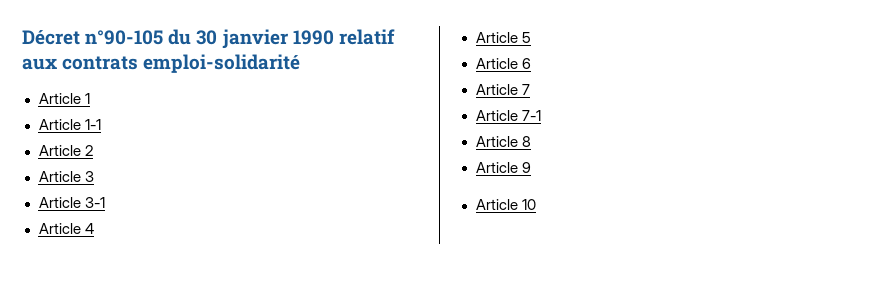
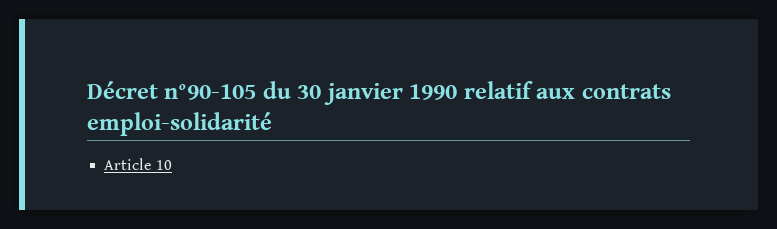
[38,93,90,104] [38,119,101,130] [38,145,93,156] [38,171,94,182] [38,197,105,208] [38,223,94,234] [475,32,531,43] [475,58,531,69] [475,84,530,95] [475,110,541,121] [475,136,531,147] [475,162,531,173] // Article 1 // Article 1-1 // Article 2 // Article 3 // Article 3-1 // Article 4 // Article 5 // Article 6 // Article 7 // Article 7-1 // Article 8 // Article 9 -> (272, 124) none

